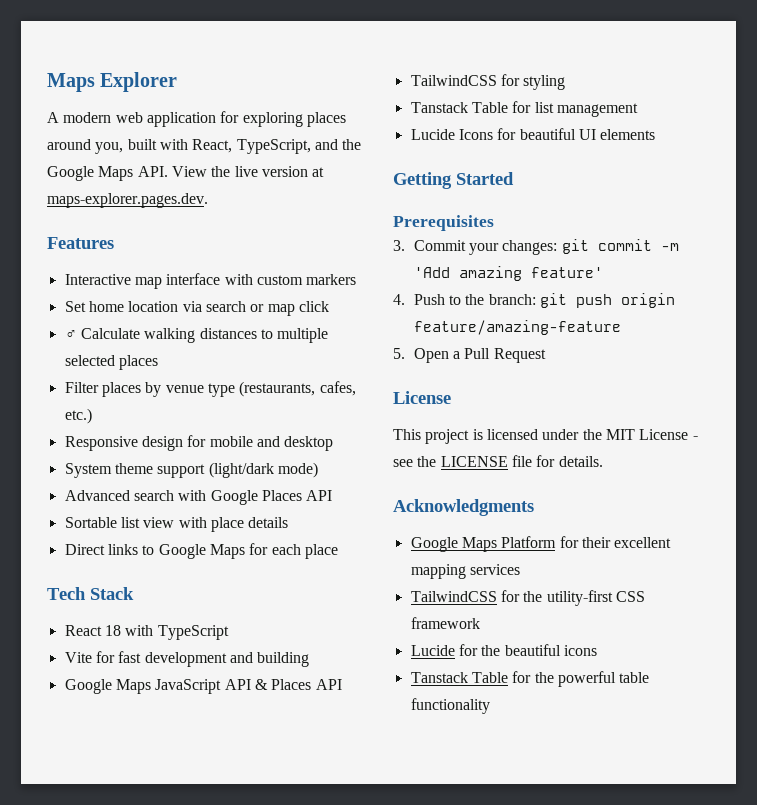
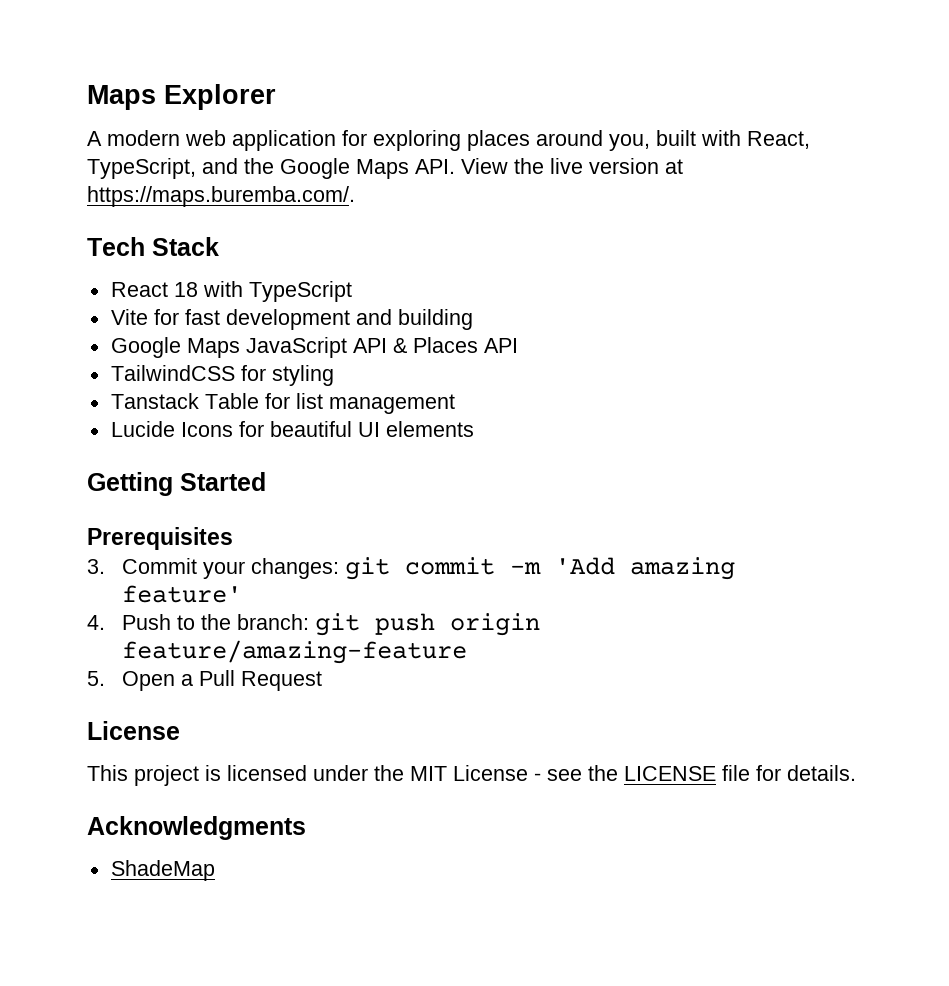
[47,193,208,208] [47,237,114,249] [64,273,357,289] [64,301,329,316] [64,328,329,343] [64,355,158,370] [64,381,356,397] [64,408,92,424] [64,435,334,451] [64,462,318,478] [64,490,333,505] [64,517,289,532] [64,543,338,559] maps-explorer.pages.dev. // Features // Interactive map interface with custom markers // Set home location via search or map click // ♂ Calculate walking distances to multiple selected places // Filter places by venue type (restaurants, cafes, etc.) // Responsive design for mobile and desktop // System theme support (light/dark mode) // Advanced search with Google Places API // Sortable list view with place details // Direct links to Google Maps for each place -> [87,186,355,207] https://maps.buremba.com/.
[410,536,672,552] [410,564,520,579] [410,590,645,606] [410,617,480,629] [410,644,597,656] [410,671,650,687] [410,698,490,714] Google Maps Platform for their excellent mapping services // TailwindCSS for the utility-first CSS framework // Lucide for the beautiful icons // Tanstack Table for the powerful table functionality -> [110,860,215,881] ShadeMap

